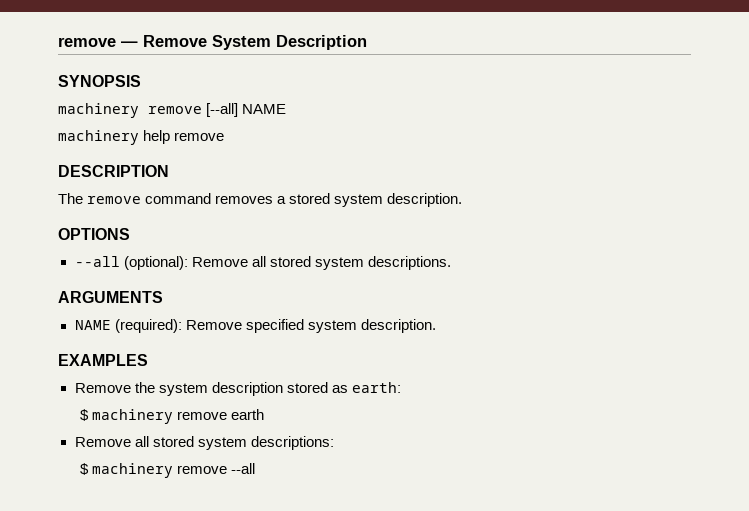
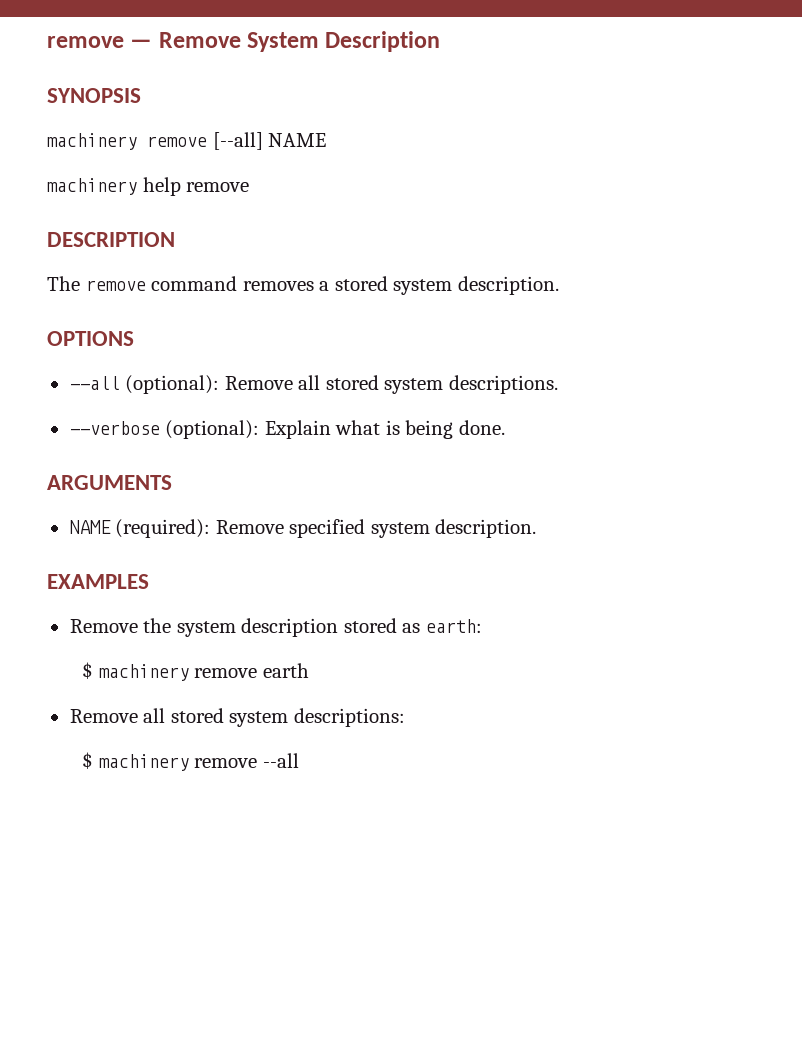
(451, 263) none -> [69,420,505,439] // --verbose (optional): Explain what is being done.

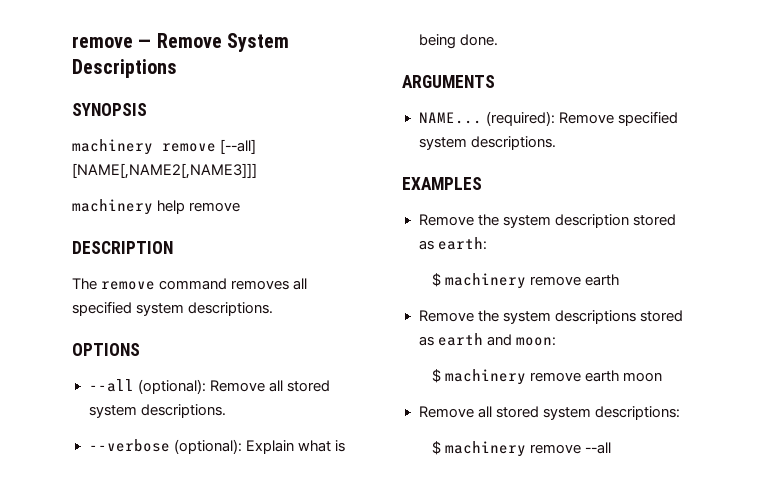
[325,31,441,52] Description -> [72,59,177,78] Descriptions
[268,133,327,147] NAME -> [72,163,257,179] [NAME[,NAME2[,NAME3]]]
[319,276,559,295] a stored system description. -> [293,278,308,290] [72,301,274,316] all specified system descriptions.
[69,520,111,534] NAME -> [418,112,482,124] NAME...
[435,519,537,538] description. -> [470,136,556,150] descriptions.
(309, 670) none -> [418,310,683,324] [418,333,556,346] [431,369,662,385] // Remove the system descriptions stored as earth and moon: // $ machinery remove earth moon

